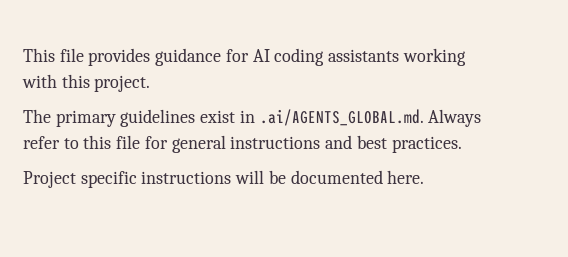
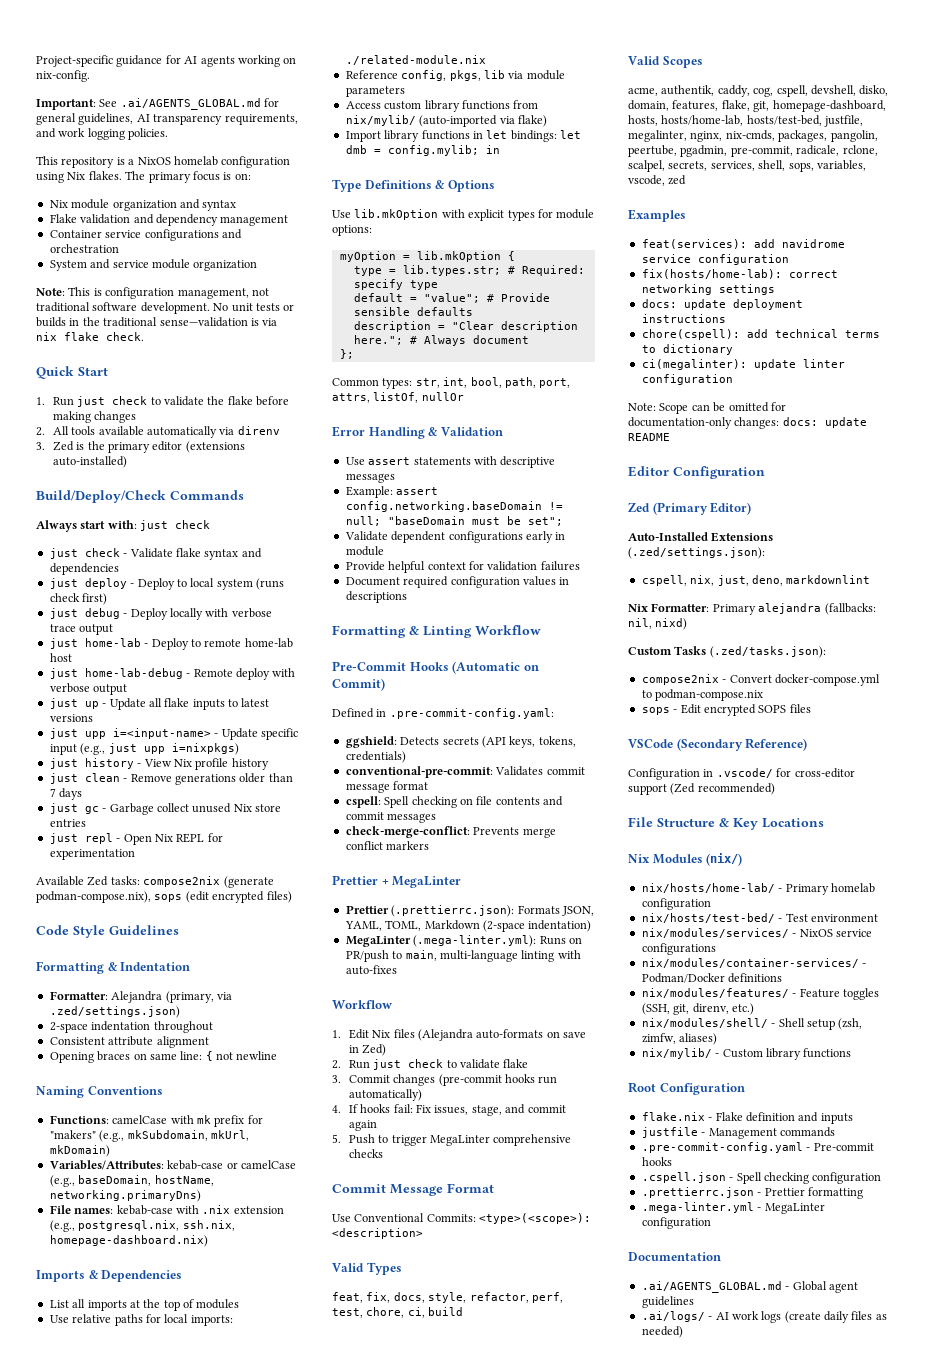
[23,48,466,66] [22,74,151,92] [23,109,482,127] [23,135,462,153] [23,170,425,188] This file provides guidance for AI coding assistants working with this project. // The primary guidelines exist in .ai/AGENTS_GLOBAL.md. Always refer to this file for general instructions and best practices. // Project specific instructions will be documented here. -> [36,55,297,67] [36,70,90,82] [36,98,280,110] [36,113,298,125] [36,128,169,140] [36,156,291,168] [36,171,251,183] [49,199,237,211] [49,214,289,226] [49,229,242,241] [49,244,119,253] [49,259,258,271] [36,287,269,299] [36,302,295,314] [36,317,278,327] [36,332,144,341] [36,366,108,379] [36,396,290,407] [52,411,137,423] [36,426,280,438] [36,441,245,453] [52,456,127,468] [36,490,244,503] [36,520,211,532] [49,548,262,560] [49,563,119,575] [49,578,284,590] [49,593,108,605] [49,608,272,620] [49,624,114,635] [49,638,293,650] [49,653,72,662] [49,668,296,680] [49,683,128,695] [49,698,270,710] [49,714,93,722] [49,728,298,740] [49,743,239,755] [49,758,269,770] [49,773,293,785] [49,788,83,800] [49,803,281,815] [49,819,86,827] [49,833,223,845] [49,849,135,860] [36,876,274,888] [36,891,292,903] [36,925,179,938] [36,961,191,974] [49,991,232,1003] [49,1006,180,1018] [49,1021,213,1033] [49,1036,209,1048] [49,1051,278,1063] [36,1086,163,1098] [49,1115,263,1127] [49,1130,249,1142] [49,1145,110,1157] [49,1160,296,1170] [49,1175,214,1187] [49,1190,201,1202] [49,1205,284,1215] [49,1220,235,1232] [49,1235,208,1247] [36,1270,183,1282] [49,1299,240,1311] [49,1314,233,1326] [345,55,486,65] [345,70,565,81] [345,86,405,97] [345,100,539,112] [345,115,547,127] [345,130,581,142] [345,145,500,156] [332,179,495,192] [332,209,595,221] [332,225,372,236] [339,251,515,262] [353,265,585,276] [353,279,438,290] [353,293,550,303] [353,307,473,316] [353,321,578,332] [353,335,529,346] [339,349,354,359] [332,377,571,389] [332,392,464,403] [332,426,503,439] [345,456,556,468] [345,473,395,483] [345,486,439,498] [345,501,563,512] [345,516,563,526] [344,531,566,543] [345,546,384,556] [345,561,580,573] [345,576,570,588] [345,591,407,603] [332,625,541,638] [332,661,539,674] [332,678,385,691] [332,708,554,719] [345,736,576,748] [345,751,406,763] [345,766,585,778] [345,781,429,793] [345,796,563,808] [345,812,437,823] [345,826,556,838] [345,841,430,850] [332,875,462,888] [345,905,594,917] [344,920,592,932] [345,935,582,947] [345,950,581,962] [345,965,397,975] [332,1000,392,1009] [332,1029,587,1041] [348,1044,387,1056] [332,1059,529,1070] [332,1074,558,1086] [348,1089,422,1101] [332,1104,566,1116] [348,1120,377,1131] [332,1134,572,1146] [348,1149,383,1158] [332,1183,494,1196] [332,1213,592,1224] [332,1228,423,1239] [332,1262,402,1275] [332,1292,563,1303] [332,1307,464,1318] [628,56,703,68] [628,85,889,97] [628,100,886,112] [628,115,864,127] [628,130,878,142] [628,145,878,157] [628,160,866,172] [628,175,687,186] [628,209,686,222] [641,239,845,249] [641,254,789,265] [641,269,838,279] [641,284,775,295] [641,299,803,310] [641,314,726,323] [641,329,880,340] [641,344,733,355] [641,359,845,370] [641,374,733,385] [628,402,786,414] [628,417,867,429] [628,433,670,441] [628,466,765,479] [628,502,752,515] [628,532,774,542] [628,547,765,559] [641,575,871,586] [628,603,876,615] [628,618,688,630] [628,646,826,658] [641,674,880,686] [641,689,764,701] [641,704,811,716] [628,738,808,751] [628,768,855,780] [628,783,775,795] [628,817,824,830] [628,853,743,866] [641,883,875,895] [641,898,711,910] [641,913,878,923] [641,928,872,938] [641,943,716,955] [641,958,867,968] [641,973,783,983] [641,988,879,1000] [641,1003,754,1015] [641,1018,863,1030] [641,1033,718,1045] [641,1048,852,1060] [628,1082,745,1095] [641,1112,853,1124] [641,1127,835,1139] [641,1142,874,1153] [641,1157,672,1166] [641,1172,882,1184] [641,1187,863,1199] [641,1202,825,1214] [641,1217,711,1229] [628,1252,721,1261] [641,1281,858,1293] [641,1296,694,1308] [641,1311,887,1323] [641,1326,683,1338] Project-specific guidance for AI agents working on nix-config. // Important: See .ai/AGENTS_GLOBAL.md for general guidelines, AI transparency requirements, and work logging policies. // This repository is a NixOS homelab configuration using Nix flakes. The primary focus is on: // Nix module organization and syntax // Flake validation and dependency management // Container service configurations and orchestration // System and service module organization // Note: This is configuration management, not traditional software development. No unit tests or builds in the traditional sense—validation is via nix flake check. // Quick Start // 1. Run just check to validate the flake before making changes // 2. All tools available automatically via direnv // 3. Zed is the primary editor (extensions auto-installed) // Build/Deploy/Check Commands // Always start with: just check // just check - Validate flake syntax and dependencies // just deploy - Deploy to local system (runs check first) // just debug - Deploy locally with verbose trace output // just home-lab - Deploy to remote home-lab host // just home-lab-debug - Remote deploy with verbose output // just up - Update all flake inputs to latest versions // just upp i=<input-name> - Update specific input (e.g., just upp i=nixpkgs) // just history - View Nix profile history // just clean - Remove generations older than 7 days // just gc - Garbage collect unused Nix store entries // just repl - Open Nix REPL for experimentation // Available Zed tasks: compose2nix (generate podman-compose.nix), sops (edit encrypted files) // Code Style Guidelines // Formatting & Indentation // Formatter: Alejandra (primary, via .zed/settings.json) // 2-space indentation throughout // Consistent attribute alignment // Opening braces on same line: { not newline // Naming Conventions // Functions: camelCase with mk prefix for "makers" (e.g., mkSubdomain, mkUrl, mkDomain) // Variables/Attributes: kebab-case or camelCase (e.g., baseDomain, hostName, networking.primaryDns) // File names: kebab-case with .nix extension (e.g., postgresql.nix, ssh.nix, homepage-dashboard.nix) // Imports & Dependencies // List all imports at the top of modules // Use relative paths for local imports: ./related-module.nix // Reference config, pkgs, lib via module parameters // Access custom library functions from nix/mylib/ (auto-imported via flake) // Import library functions in let bindings: let dmb = config.mylib; in // Type Definitions & Options // Use lib.mkOption with explicit types for module options: // myOption = lib.mkOption { // type = lib.types.str; # Required: specify type // default = "value"; # Provide sensible defaults // description = "Clear description here."; # Always document // }; // Common types: str, int, bool, path, port, attrs, listOf, nullOr // Error Handling & Validation // Use assert statements with descriptive messages // Example: assert config.networking.baseDomain != null; "baseDomain must be set"; // Validate dependent configurations early in module // Provide helpful context for validation failures // Document required configuration values in descriptions // Formatting & Linting Workflow // Pre-Commit Hooks (Automatic on Commit) // Defined in .pre-commit-config.yaml: // ggshield: Detects secrets (API keys, tokens, credentials) // conventional-pre-commit: Validates commit message format // cspell: Spell checking on file contents and commit messages // check-merge-conflict: Prevents merge conflict markers // Prettier + MegaLinter // Prettier (.prettierrc.json): Formats JSON, YAML, TOML, Markdown (2-space indentation) // MegaLinter (.mega-linter.yml): Runs on PR/push to main, multi-language linting with auto-fixes // Workflow // 1. Edit Nix files (Alejandra auto-formats on save in Zed) // 2. Run just check to validate flake // 3. Commit changes (pre-commit hooks run automatically) // 4. If hooks fail: Fix issues, stage, and commit again // 5. Push to trigger MegaLinter comprehensive checks // Commit Message Format // Use Conventional Commits: <type>(<scope>): <description> // Valid Types // feat, fix, docs, style, refactor, perf, test, chore, ci, build // Valid Scopes // acme, authentik, caddy, cog, cspell, devshell, disko, domain, features, flake, git, homepage-dashboard, hosts, hosts/home-lab, hosts/test-bed, justfile, megalinter, nginx, nix-cmds, packages, pangolin, peertube, pgadmin, pre-commit, radicale, rclone, scalpel, secrets, services, shell, sops, variables, vscode, zed // Examples // feat(services): add navidrome service configuration // fix(hosts/home-lab): correct networking settings // docs: update deployment instructions // chore(cspell): add technical terms to dictionary // ci(megalinter): update linter configuration // Note: Scope can be omitted for documentation-only changes: docs: update README // Editor Configuration // Zed (Primary Editor) // Auto-Installed Extensions (.zed/settings.json): // cspell, nix, just, deno, markdownlint // Nix Formatter: Primary alejandra (fallbacks: nil, nixd) // Custom Tasks (.zed/tasks.json): // compose2nix - Convert docker-compose.yml to podman-compose.nix // sops - Edit encrypted SOPS files // VSCode (Secondary Reference) // Configuration in .vscode/ for cross-editor support (Zed recommended) // File Structure & Key Locations // Nix Modules (nix/) // nix/hosts/home-lab/ - Primary homelab configuration // nix/hosts/test-bed/ - Test environment // nix/modules/services/ - NixOS service configurations // nix/modules/container-services/ - Podman/Docker definitions // nix/modules/features/ - Feature toggles (SSH, git, direnv, etc.) // nix/modules/shell/ - Shell setup (zsh, zimfw, aliases) // nix/mylib/ - Custom library functions // Root Configuration // flake.nix - Flake definition and inputs // justfile - Management commands // .pre-commit-config.yaml - Pre-commit hooks // .cspell.json - Spell checking configuration // .prettierrc.json - Prettier formatting // .mega-linter.yml - MegaLinter configuration // Documentation // .ai/AGENTS_GLOBAL.md - Global agent guidelines // .ai/logs/ - AI work logs (create daily files as needed)

